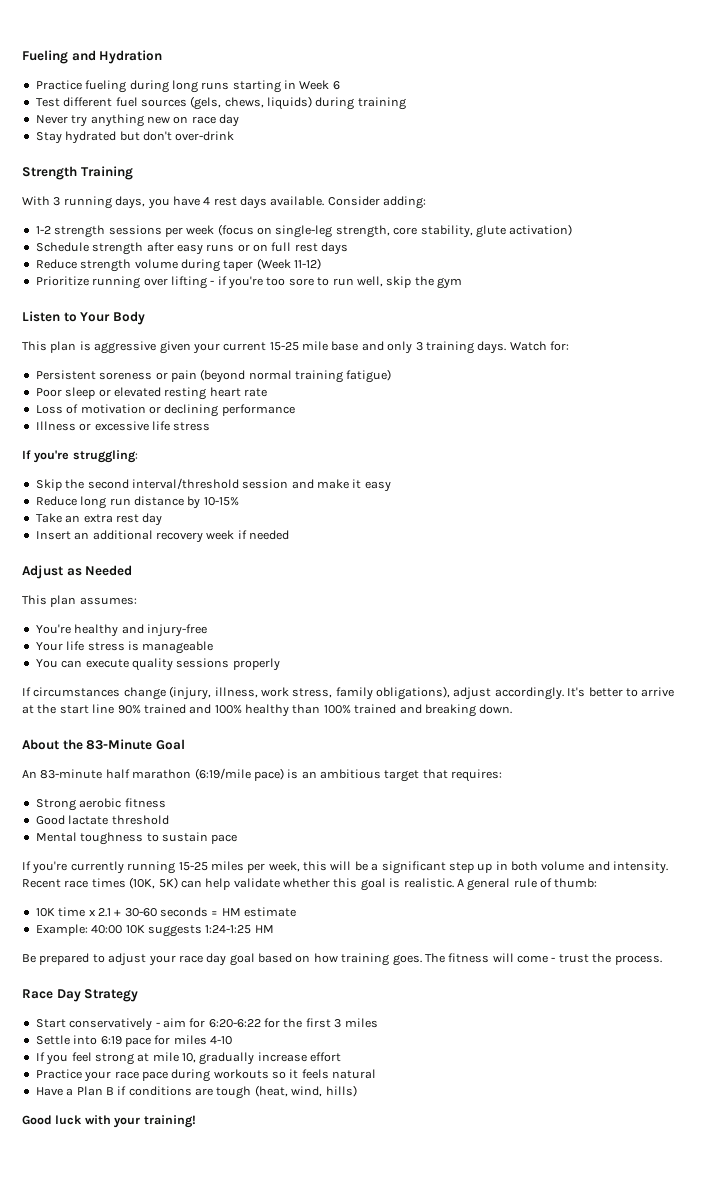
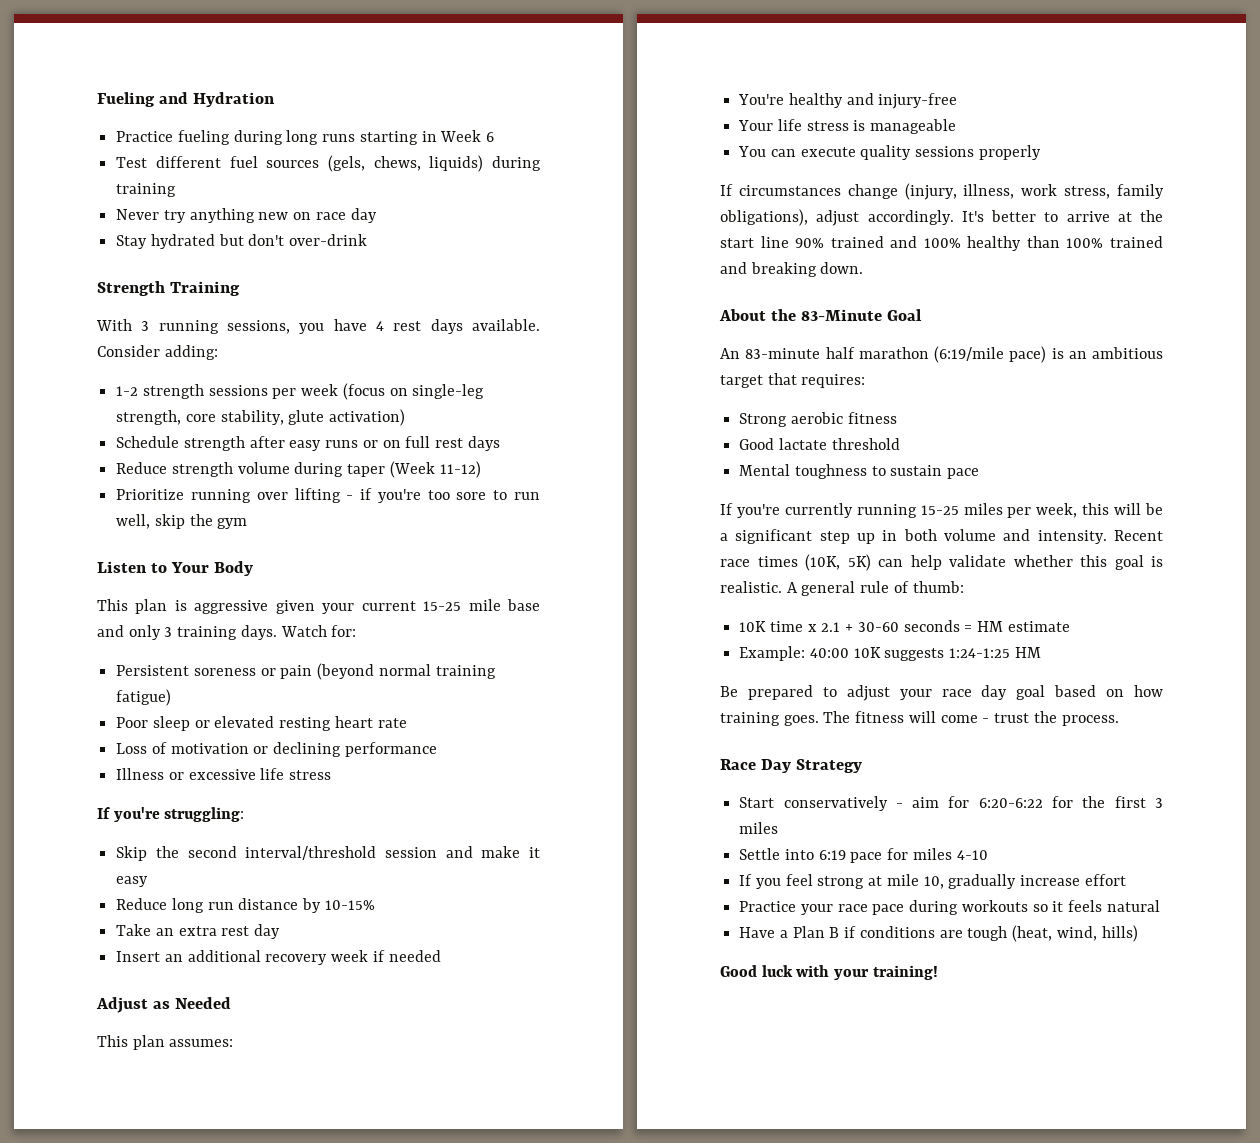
[115,196,146,209] days, -> [227,320,290,334] sessions,

